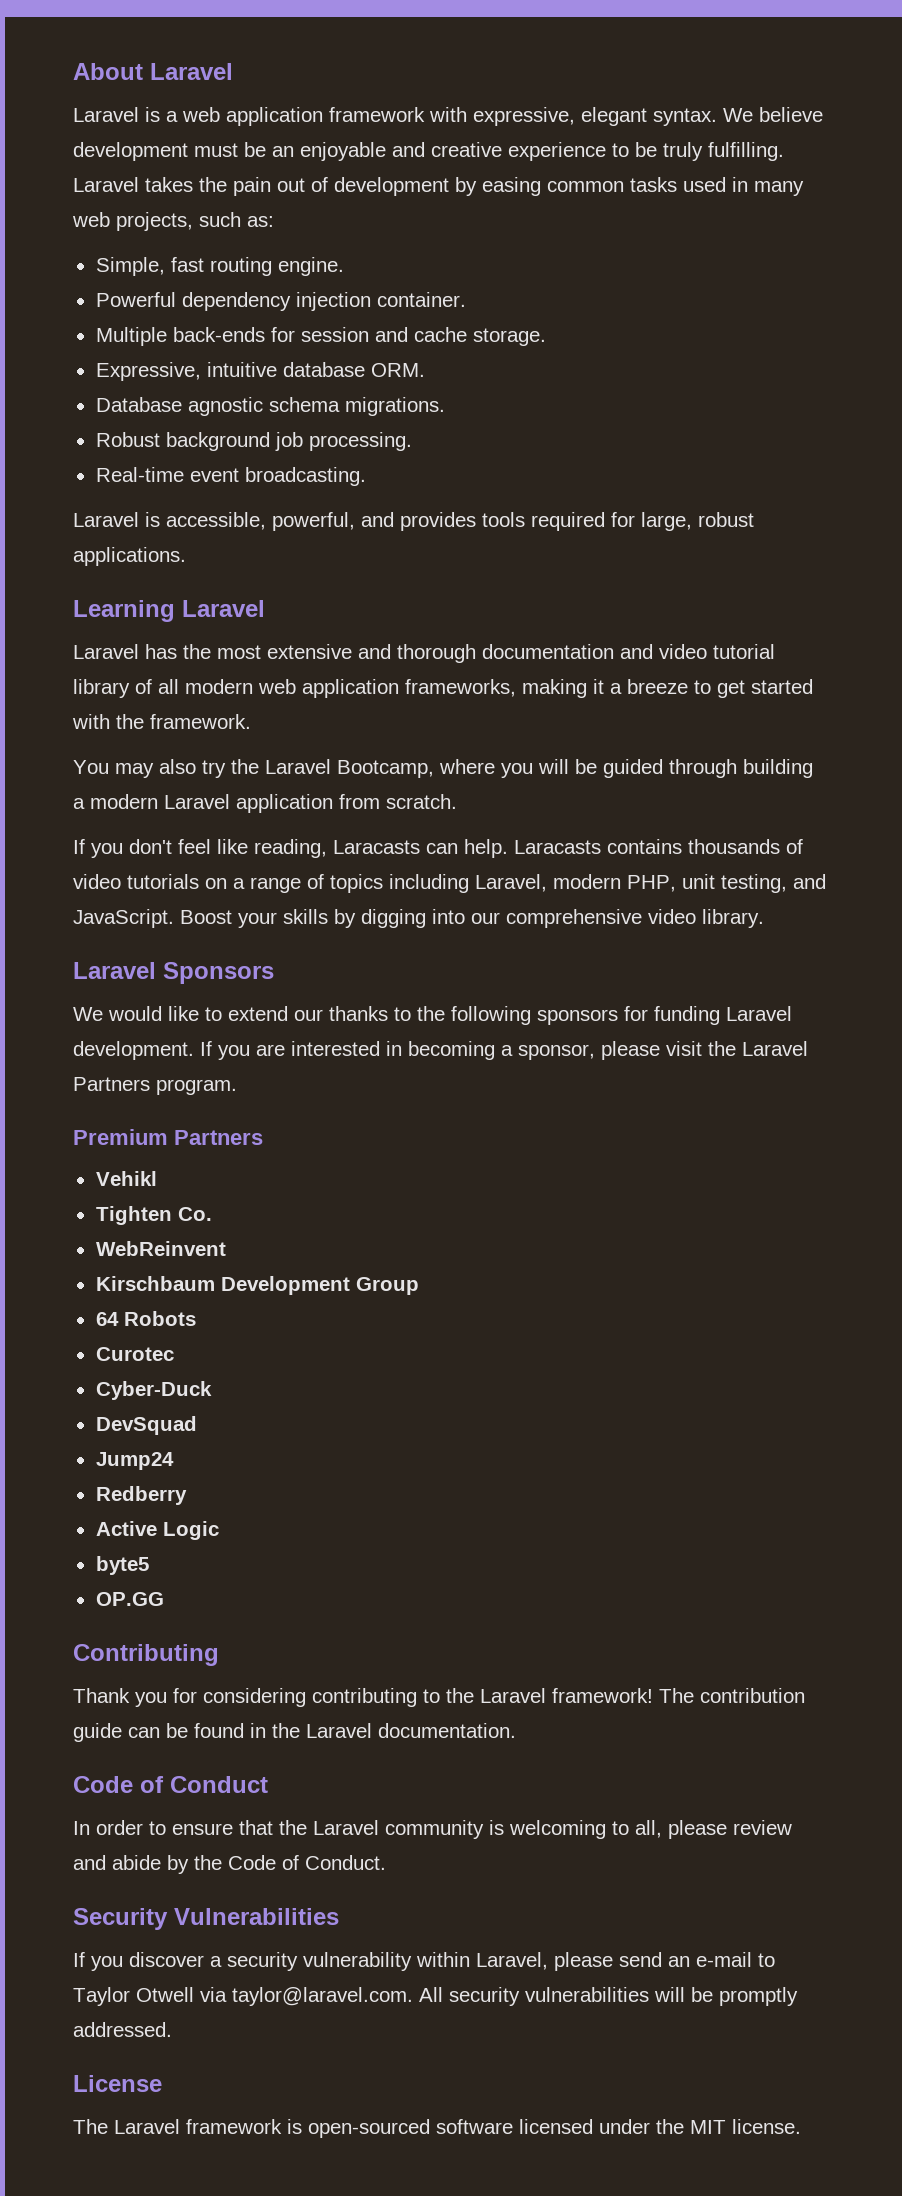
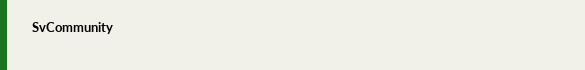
[73,63,233,80] [73,107,823,126] [73,142,784,161] [73,177,804,196] [72,212,274,231] [95,257,344,276] [95,292,466,311] [95,327,546,346] [95,362,425,381] [95,397,445,416] [95,432,412,451] [95,467,366,486] [73,512,754,531] [73,547,186,566] [73,600,265,622] [73,644,775,663] [73,679,813,698] [72,714,251,729] [73,759,813,778] [73,794,457,813] [73,839,803,858] [73,874,826,893] [73,909,764,928] [73,962,274,984] [73,1006,792,1025] [73,1041,808,1060] [73,1077,237,1095] [73,1129,263,1145] [95,1171,157,1186] [95,1206,212,1225] [95,1241,226,1256] [95,1276,419,1295] [95,1311,196,1326] [95,1347,174,1361] [95,1381,212,1400] [95,1416,197,1435] [95,1452,174,1470] [95,1486,187,1505] [95,1521,219,1540] [95,1556,149,1575] [95,1592,164,1606] [73,1644,219,1666] [73,1688,805,1707] [73,1723,516,1742] [73,1776,268,1793] [73,1820,792,1839] [73,1855,386,1874] [73,1908,339,1930] [73,1952,775,1971] [73,1987,798,2006] [73,2022,172,2037] [73,2075,162,2092] [73,2119,801,2138] About Laravel // Laravel is a web application framework with expressive, elegant syntax. We believe development must be an enjoyable and creative experience to be truly fulfilling. Laravel takes the pain out of development by easing common tasks used in many web projects, such as: // Simple, fast routing engine. // Powerful dependency injection container. // Multiple back-ends for session and cache storage. // Expressive, intuitive database ORM. // Database agnostic schema migrations. // Robust background job processing. // Real-time event broadcasting. // Laravel is accessible, powerful, and provides tools required for large, robust applications. // Learning Laravel // Laravel has the most extensive and thorough documentation and video tutorial library of all modern web application frameworks, making it a breeze to get started with the framework. // You may also try the Laravel Bootcamp, where you will be guided through building a modern Laravel application from scratch. // If you don't feel like reading, Laracasts can help. Laracasts contains thousands of video tutorials on a range of topics including Laravel, modern PHP, unit testing, and JavaScript. Boost your skills by digging into our comprehensive video library. // Laravel Sponsors // We would like to extend our thanks to the following sponsors for funding Laravel development. If you are interested in becoming a sponsor, please visit the Laravel Partners program. // Premium Partners // Vehikl // Tighten Co. // WebReinvent // Kirschbaum Development Group // 64 Robots // Curotec // Cyber-Duck // DevSquad // Jump24 // Redberry // Active Logic // byte5 // OP.GG // Contributing // Thank you for considering contributing to the Laravel framework! The contribution guide can be found in the Laravel documentation. // Code of Conduct // In order to ensure that the Laravel community is welcoming to all, please review and abide by the Code of Conduct. // Security Vulnerabilities // If you discover a security vulnerability within Laravel, please send an e-mail to Taylor Otwell via taylor@laravel.com. All security vulnerabilities will be promptly addressed. // License // The Laravel framework is open-sourced software licensed under the MIT license. -> [32,22,113,34] SvCommunity

